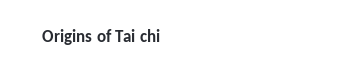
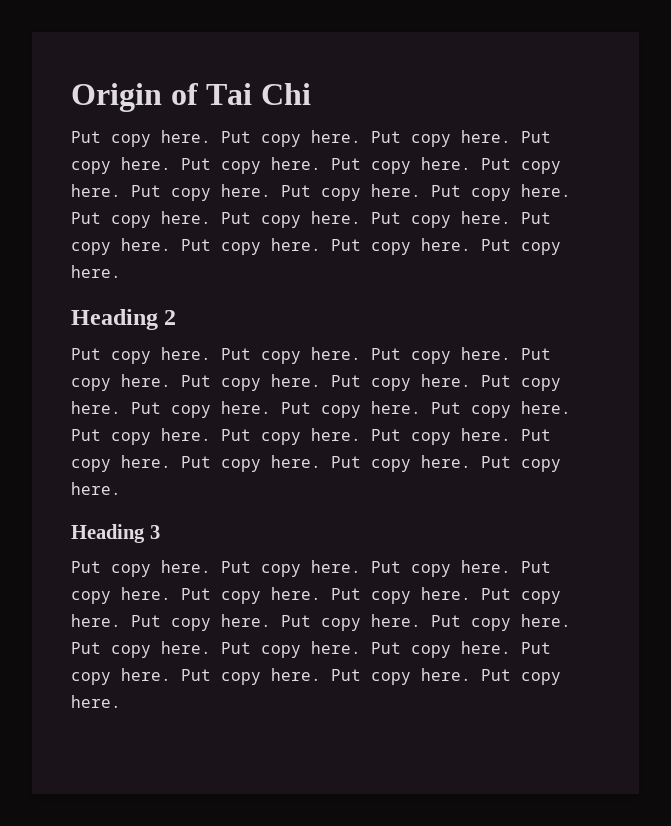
[42,29,92,45] Origins -> [71,83,162,112] Origin
[139,29,160,42] chi -> [260,83,311,105] [71,130,551,147] [71,157,561,174] [71,184,571,201] [71,211,551,228] [71,238,561,255] [71,265,121,278] [71,309,177,330] [71,347,551,364] [71,374,561,391] [71,401,571,418] [71,428,551,445] [71,455,561,472] [71,482,121,495] [71,524,160,543] [71,560,551,577] [71,587,561,604] [71,614,571,631] [71,641,551,658] [71,668,561,685] [71,695,121,708] Chi // Put copy here. Put copy here. Put copy here. Put copy here. Put copy here. Put copy here. Put copy here. Put copy here. Put copy here. Put copy here. Put copy here. Put copy here. Put copy here. Put copy here. Put copy here. Put copy here. Put copy here. // Heading 2 // Put copy here. Put copy here. Put copy here. Put copy here. Put copy here. Put copy here. Put copy here. Put copy here. Put copy here. Put copy here. Put copy here. Put copy here. Put copy here. Put copy here. Put copy here. Put copy here. Put copy here. // Heading 3 // Put copy here. Put copy here. Put copy here. Put copy here. Put copy here. Put copy here. Put copy here. Put copy here. Put copy here. Put copy here. Put copy here. Put copy here. Put copy here. Put copy here. Put copy here. Put copy here. Put copy here.

